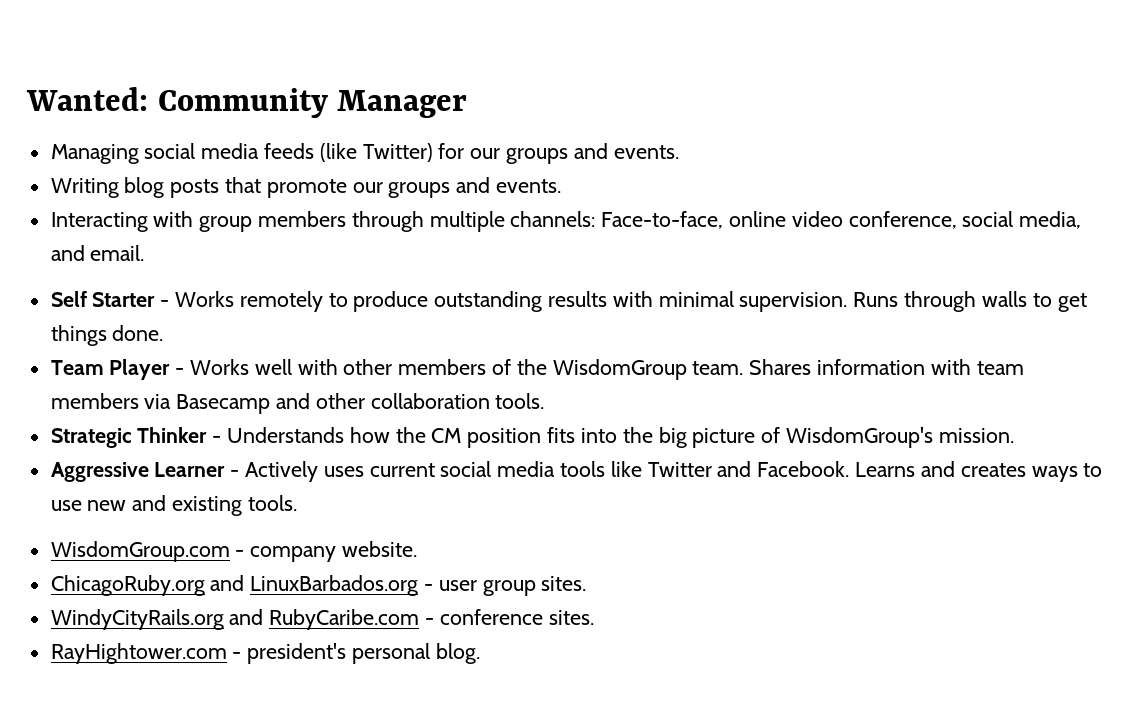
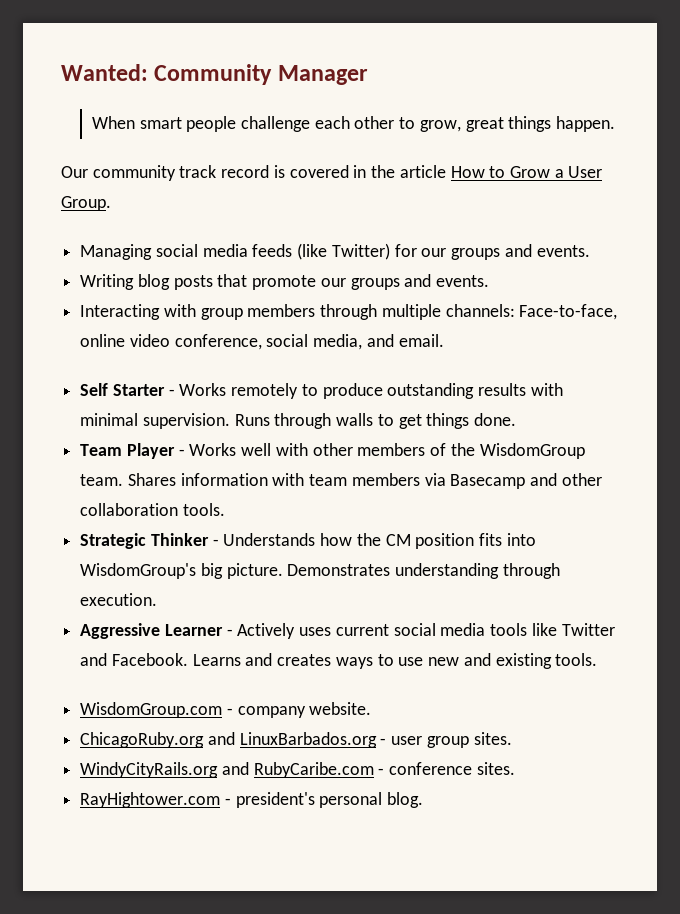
(468, 104) none -> [91,116,616,132] [61,165,603,181] [61,196,111,211] // When smart people challenge each other to grow, great things happen. // Our community track record is covered in the article How to Grow a User Group.
[622,427,1014,448] the big picture of WisdomGroup's mission. -> [80,563,560,579] [80,593,158,606] WisdomGroup's big picture. Demonstrates understanding through execution.

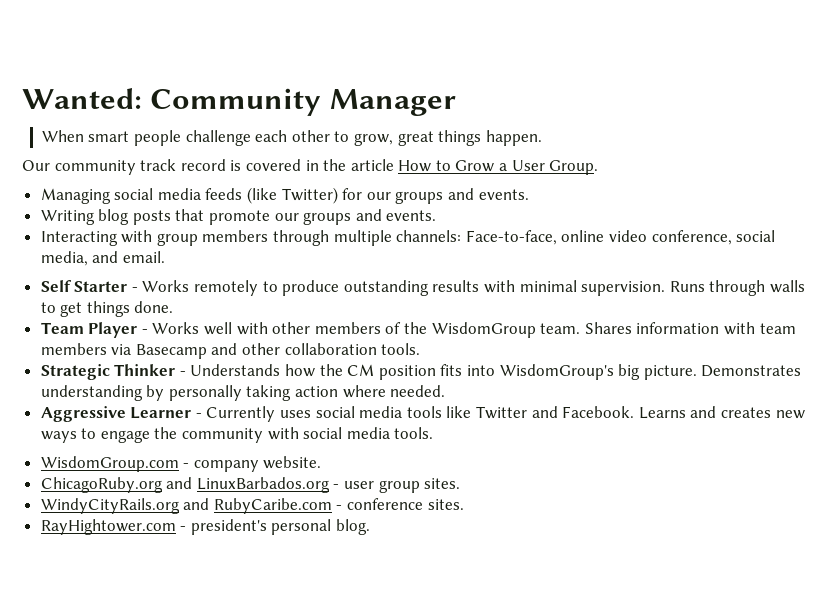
[502,563,560,579] [80,593,158,606] through execution. -> [146,385,446,401] by personally taking action where needed.
[237,623,389,639] Actively uses current -> [206,406,312,422] Currently uses
(332, 660) none -> [775,410,805,419] new
[398,653,552,669] use new and existing -> [100,427,390,443] engage the community with social media

